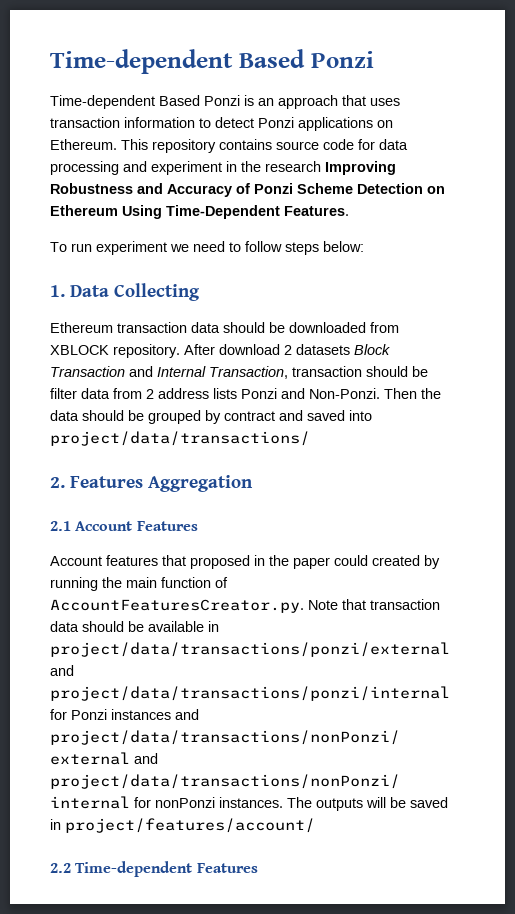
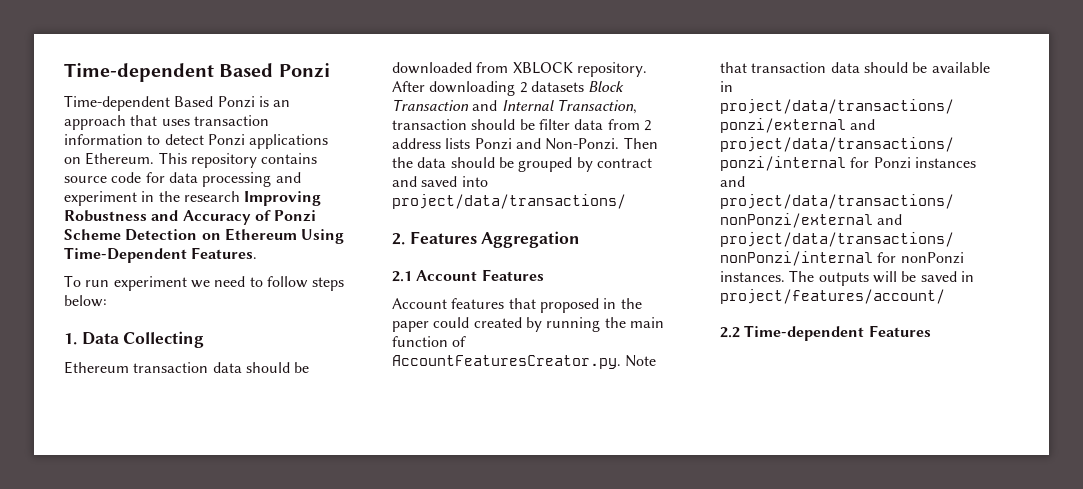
[219,344,280,355] download -> [429,81,516,96] downloading

